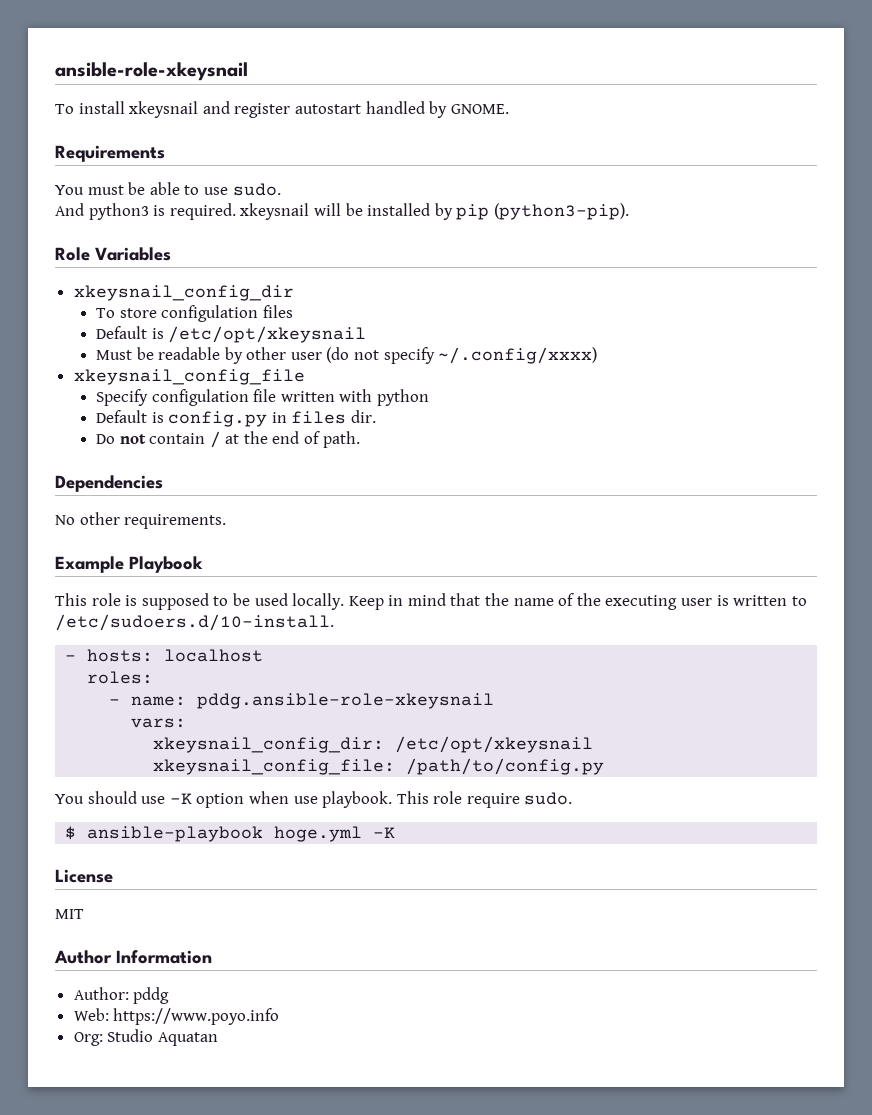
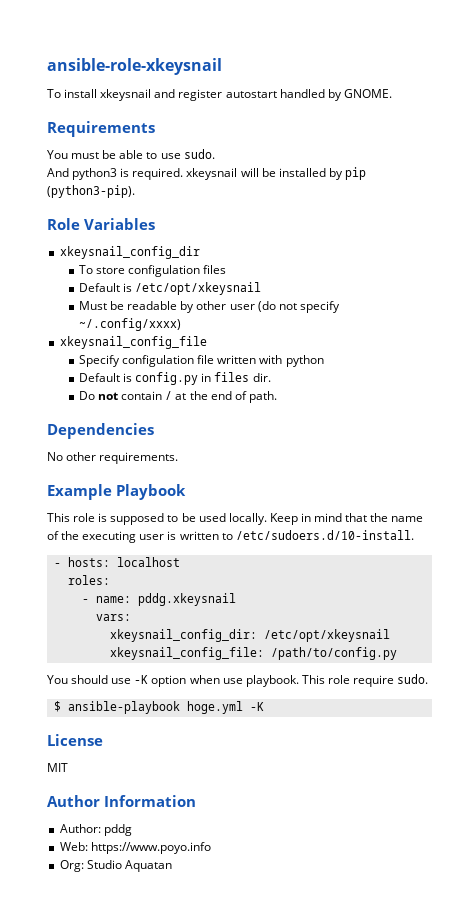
[197,693,495,709] pddg.ansible-role-xkeysnail -> [137,593,236,606] pddg.xkeysnail

